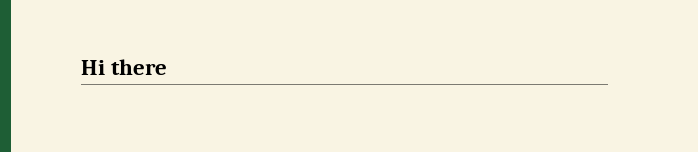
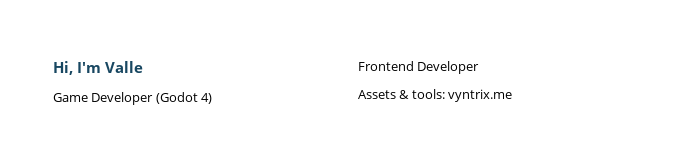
[81,59,168,75] Hi there -> [53,61,143,75] [53,92,213,105] [358,61,480,74] [358,89,513,102] Hi, I'm Valle // Game Developer (Godot 4) // Frontend Developer // Assets & tools: vyntrix.me

